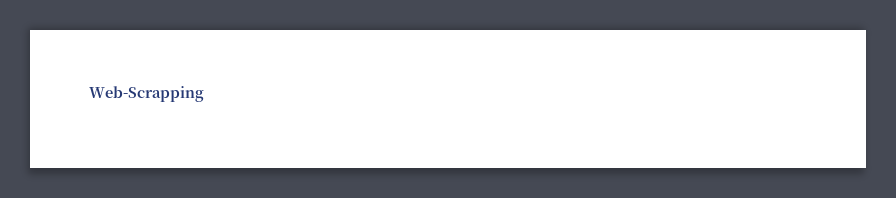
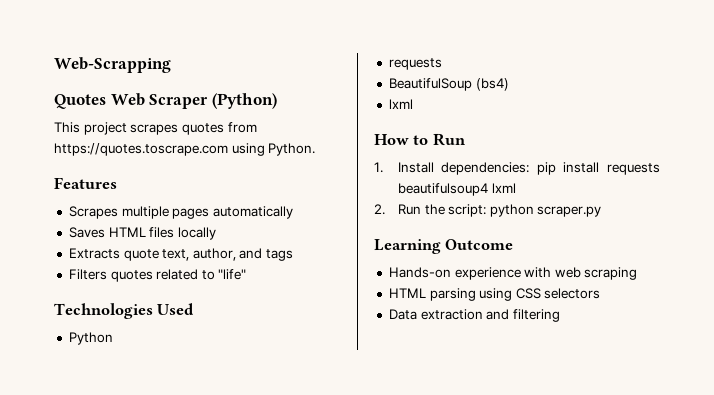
(204, 94) none -> [54,93,277,109] [54,122,257,135] [54,143,316,156] [54,177,117,189] [68,206,293,219] [68,227,216,240] [68,248,294,261] [68,269,247,282] [54,303,195,319] [68,332,113,345] [388,58,442,70] [388,78,509,91] [388,99,413,109] [374,133,466,146] [374,162,660,175] [397,183,516,196] [374,204,602,217] [374,239,514,254] [388,267,638,280] [388,288,601,301] [388,309,560,322] // Quotes Web Scraper (Python) // This project scrapes quotes from https://quotes.toscrape.com using Python. // Features // Scrapes multiple pages automatically // Saves HTML files locally // Extracts quote text, author, and tags // Filters quotes related to "life" // Technologies Used // Python // requests // BeautifulSoup (bs4) // lxml // How to Run // 1. Install dependencies: pip install requests beautifulsoup4 lxml // 2. Run the script: python scraper.py // Learning Outcome // Hands-on experience with web scraping // HTML parsing using CSS selectors // Data extraction and filtering

